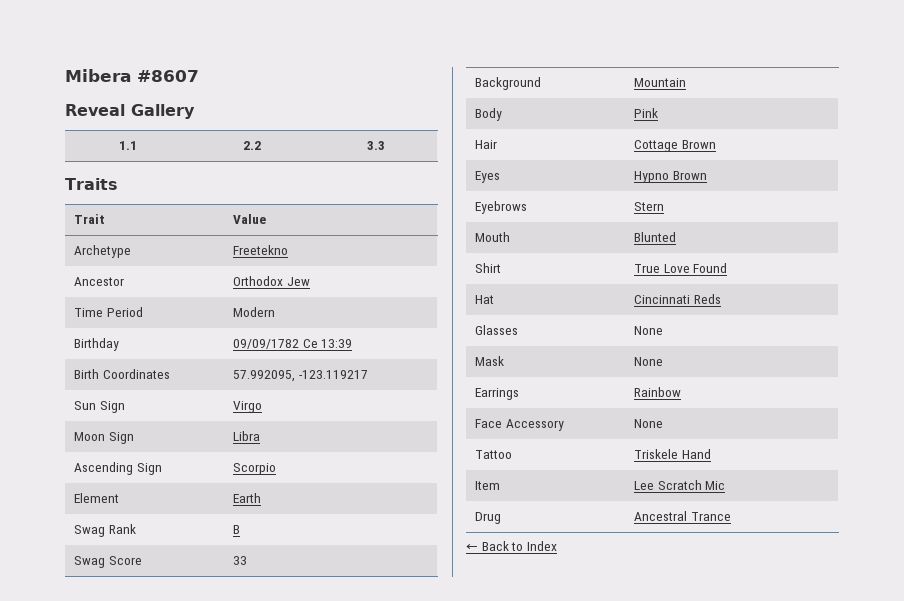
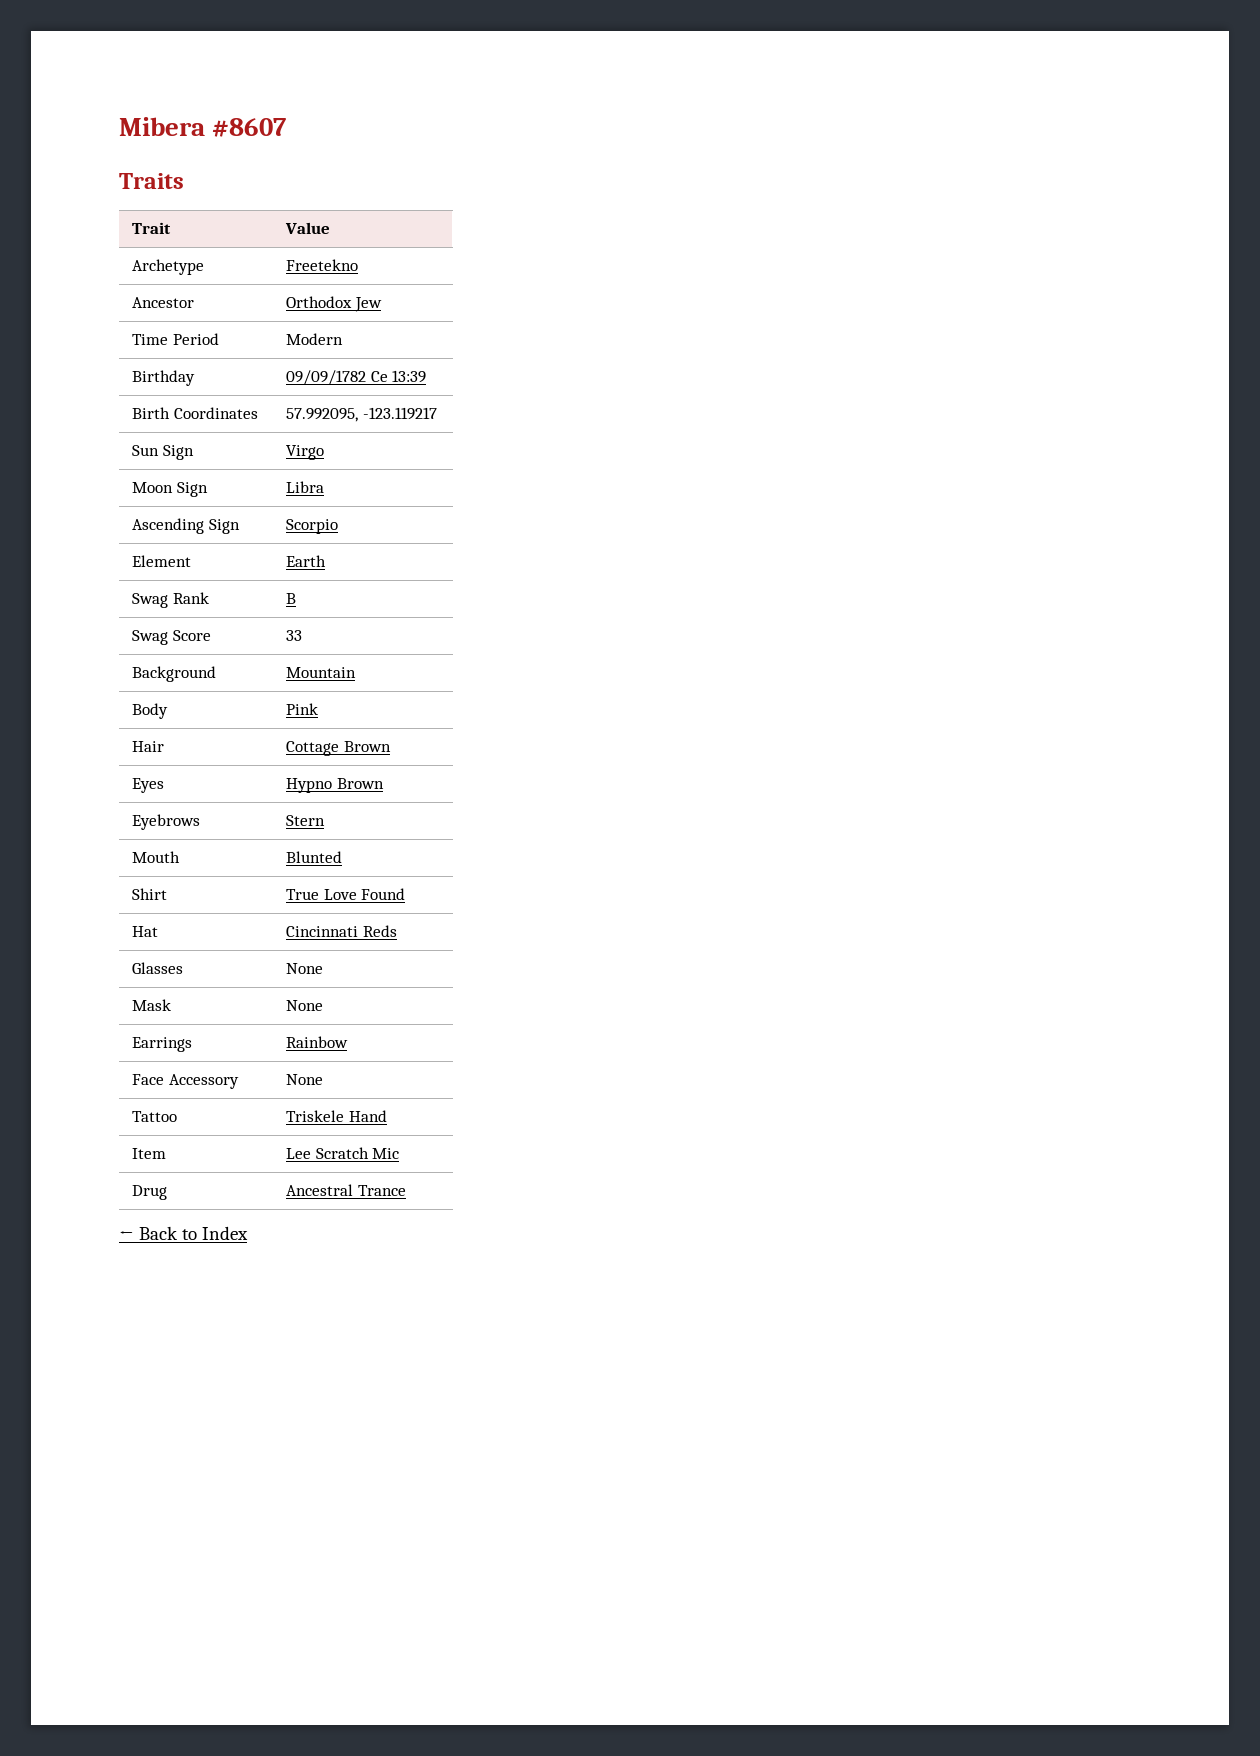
[65,104,195,119] [118,141,137,150] [242,141,261,150] [366,141,385,150] // Reveal Gallery // 1.1 | 2.2 | 3.3 -> (288, 127) none

